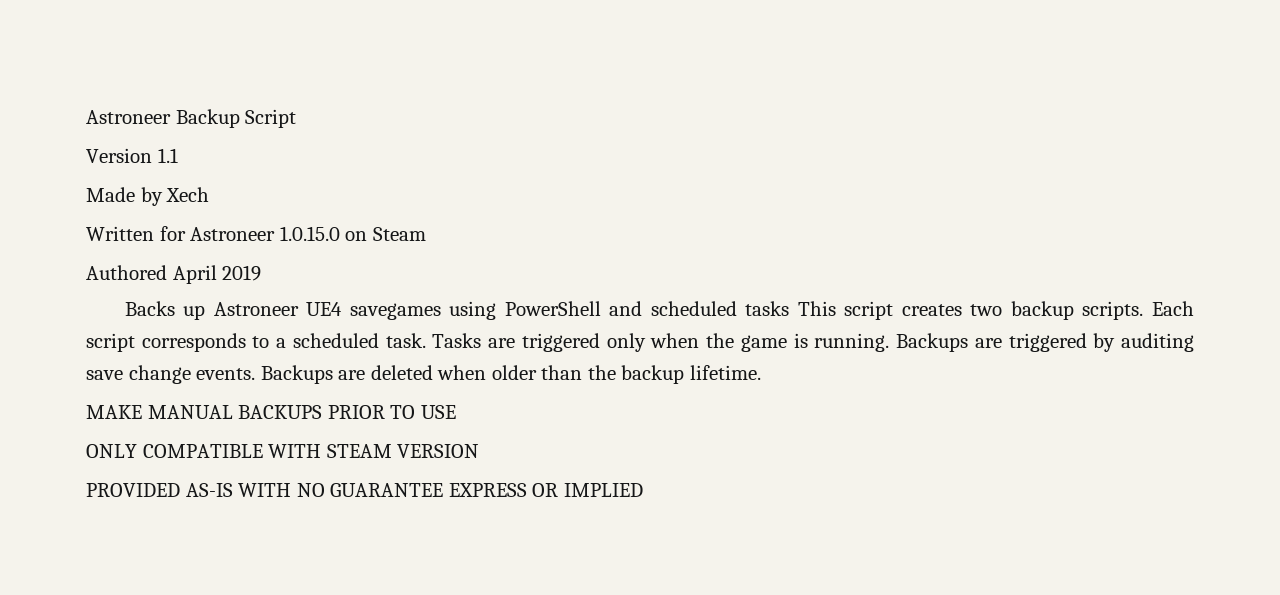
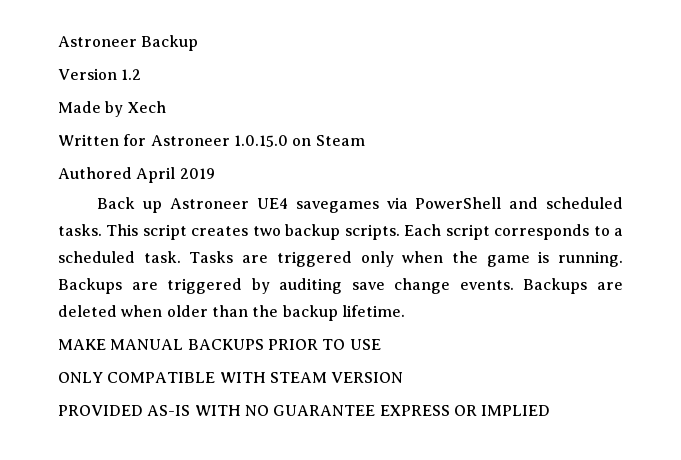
[245,109,297,128] Script -> (199, 43) none
[157,148,178,163] 1.1 -> [121,69,142,80] 1.2
[124,301,175,316] Backs -> [97,197,136,209] Back
[449,301,497,320] using -> [386,197,408,209] via
[745,301,790,316] tasks -> [58,224,102,236] tasks.

